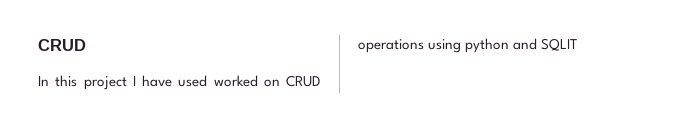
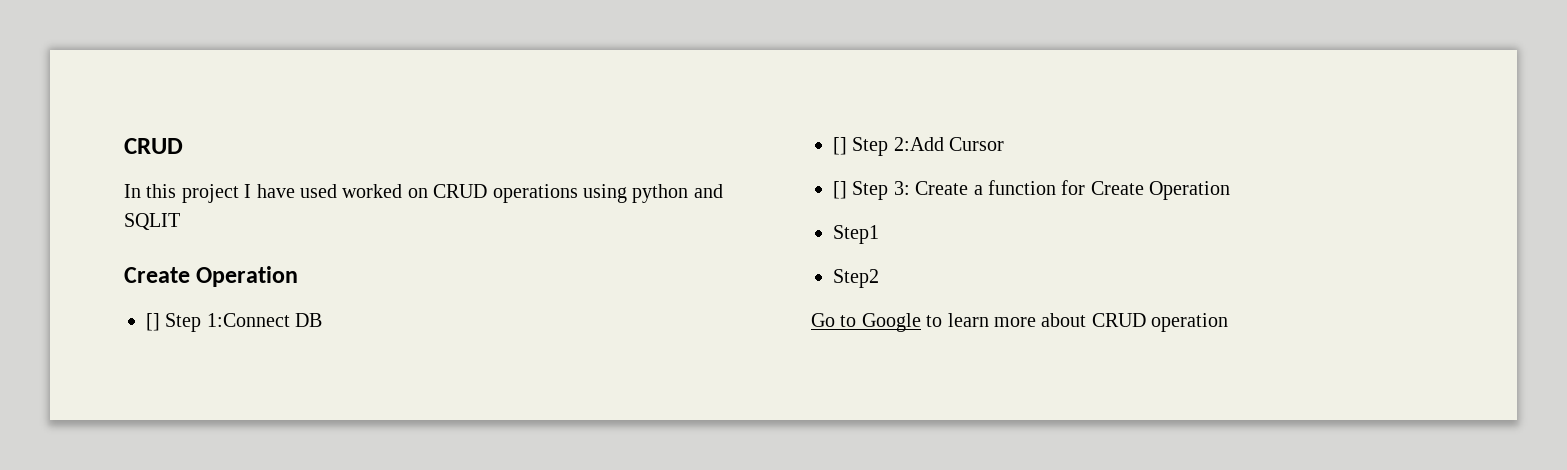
(578, 44) none -> [124,266,299,287] [146,313,323,332] [833,137,1005,156] [833,180,1231,200] [833,225,879,244] [833,269,879,288] [811,313,1229,332] // Create Operation // [] Step 1:Connect DB // [] Step 2:Add Cursor // [] Step 3: Create a function for Create Operation // Step1 // Step2 // Go to Google to learn more about CRUD operation

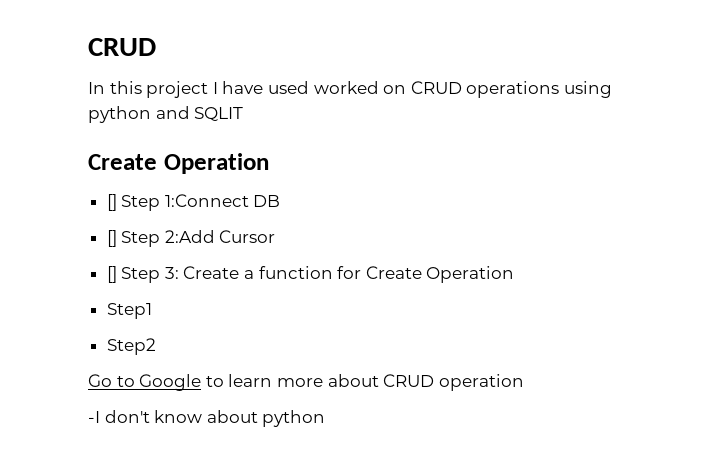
(1229, 322) none -> [88,410,326,427] // -I don't know about python

